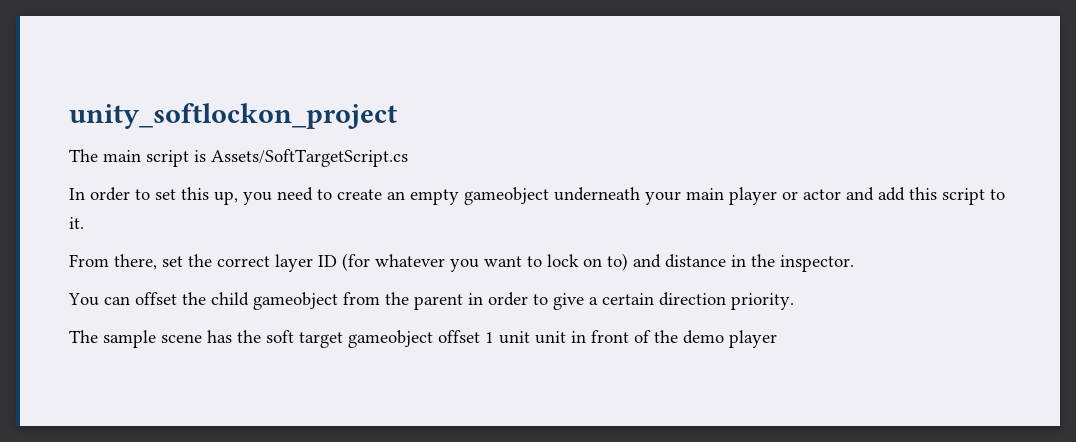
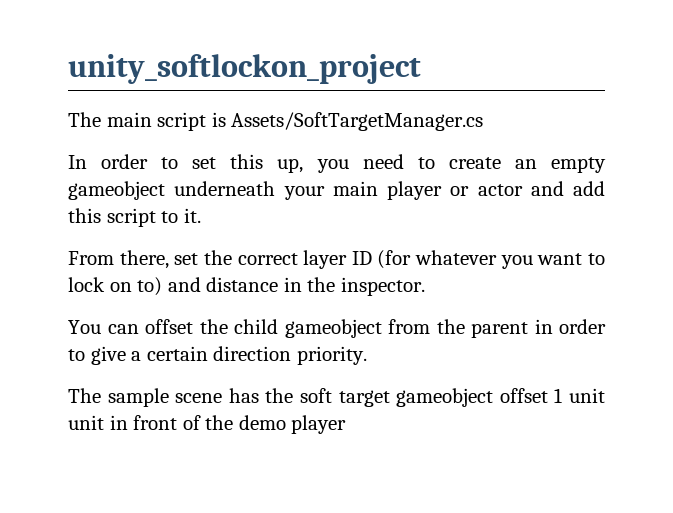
[211,149,408,167] Assets/SoftTargetScript.cs -> [231,112,484,131] Assets/SoftTargetManager.cs

